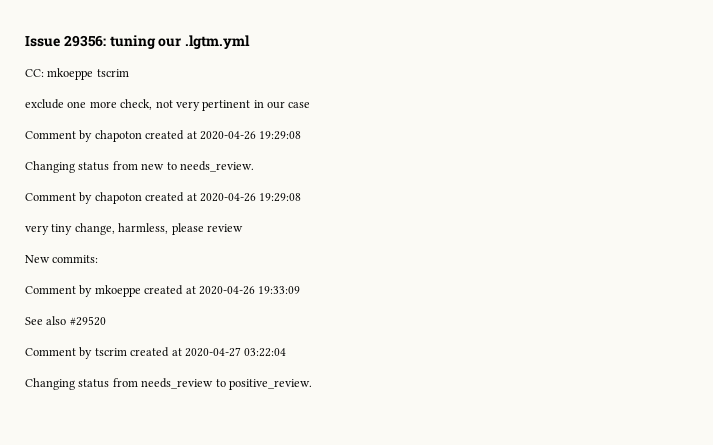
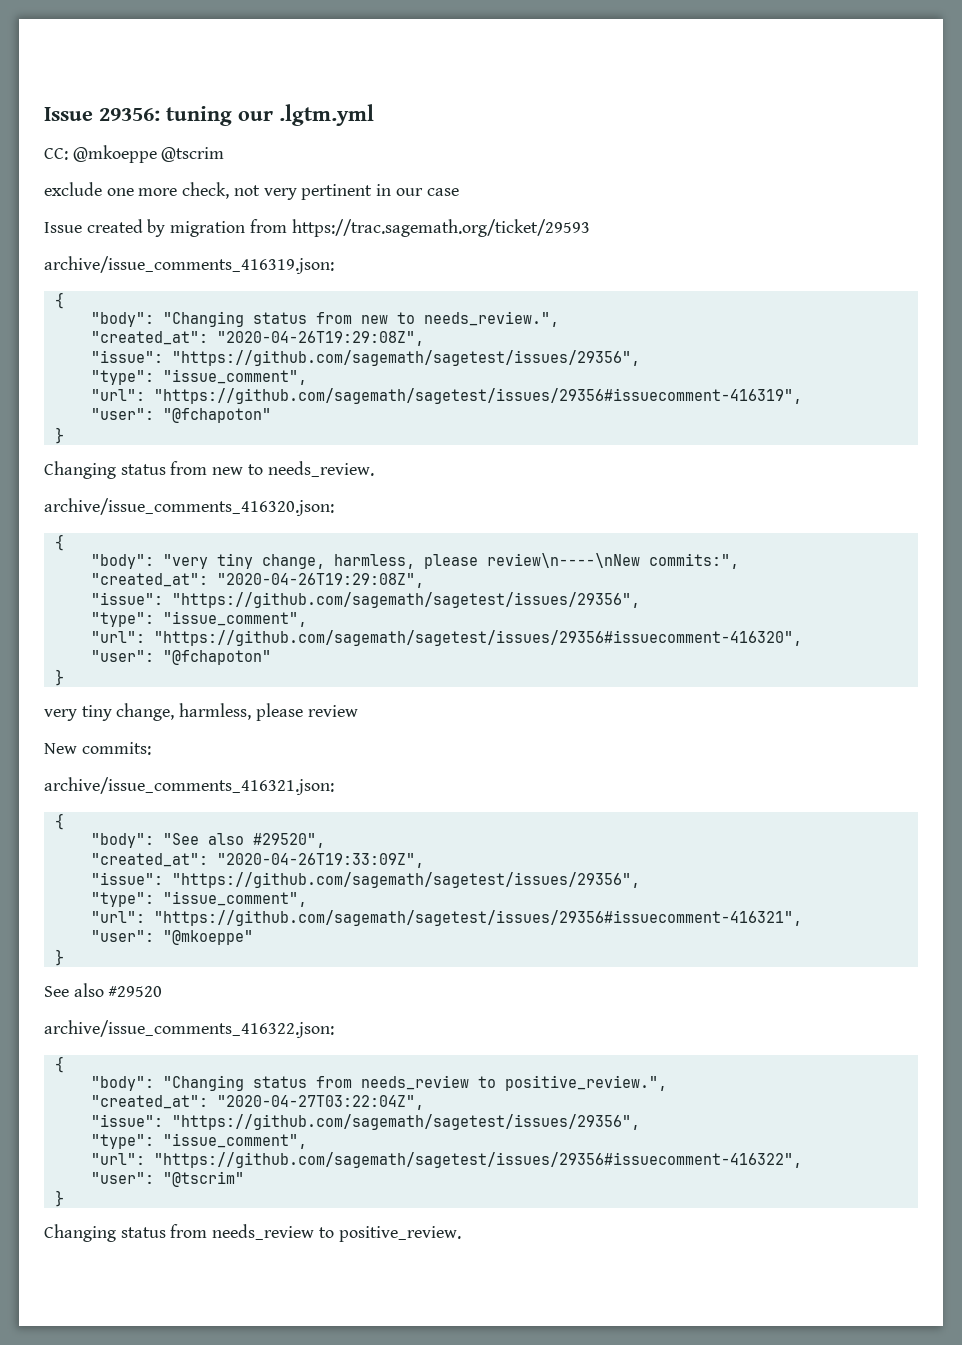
[47,68,129,80] mkoeppe tscrim -> [72,145,225,163] @mkoeppe @tscrim
[25,130,302,142] Comment by chapoton created at 2020-04-26 19:29:08 -> [44,219,590,237] [44,256,334,274] [54,292,64,309] [90,311,559,327] [90,331,424,346] [90,350,640,366] [90,369,307,385] [90,388,802,404] [90,408,271,423] [54,427,64,444] Issue created by migration from https://trac.sagemath.org/ticket/29593 // archive/issue_comments_416319.json: // { // "body": "Changing status from new to needs_review.", // "created_at": "2020-04-26T19:29:08Z", // "issue": "https://github.com/sagemath/sagetest/issues/29356", // "type": "issue_comment", // "url": "https://github.com/sagemath/sagetest/issues/29356#issuecomment-416319", // "user": "@fchapoton" // }
[25,192,302,204] Comment by chapoton created at 2020-04-26 19:29:08 -> [44,498,334,516] [54,534,64,551] [90,553,739,569] [90,573,424,588] [90,592,640,608] [90,611,307,627] [90,630,802,646] [90,650,271,665] [54,669,64,686] archive/issue_comments_416320.json: // { // "body": "very tiny change, harmless, please review\n----\nNew commits:", // "created_at": "2020-04-26T19:29:08Z", // "issue": "https://github.com/sagemath/sagetest/issues/29356", // "type": "issue_comment", // "url": "https://github.com/sagemath/sagetest/issues/29356#issuecomment-416320", // "user": "@fchapoton" // }
[25,285,301,297] [25,316,106,326] [25,347,287,359] Comment by mkoeppe created at 2020-04-26 19:33:09 // See also #29520 // Comment by tscrim created at 2020-04-27 03:22:04 -> [44,777,334,795] [54,813,64,830] [90,833,325,848] [90,853,424,868] [90,872,640,888] [90,891,307,907] [90,910,802,926] [90,930,253,945] [54,949,64,966] [44,983,163,997] [44,1020,334,1038] [54,1056,64,1073] [90,1075,667,1091] [90,1095,424,1110] [90,1114,640,1130] [90,1133,307,1149] [90,1152,802,1168] [90,1171,244,1187] [54,1190,64,1207] archive/issue_comments_416321.json: // { // "body": "See also #29520", // "created_at": "2020-04-26T19:33:09Z", // "issue": "https://github.com/sagemath/sagetest/issues/29356", // "type": "issue_comment", // "url": "https://github.com/sagemath/sagetest/issues/29356#issuecomment-416321", // "user": "@mkoeppe" // } // See also #29520 // archive/issue_comments_416322.json: // { // "body": "Changing status from needs_review to positive_review.", // "created_at": "2020-04-27T03:22:04Z", // "issue": "https://github.com/sagemath/sagetest/issues/29356", // "type": "issue_comment", // "url": "https://github.com/sagemath/sagetest/issues/29356#issuecomment-416322", // "user": "@tscrim" // }

